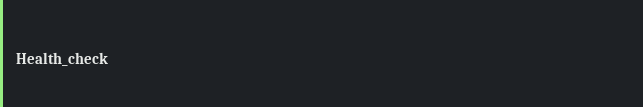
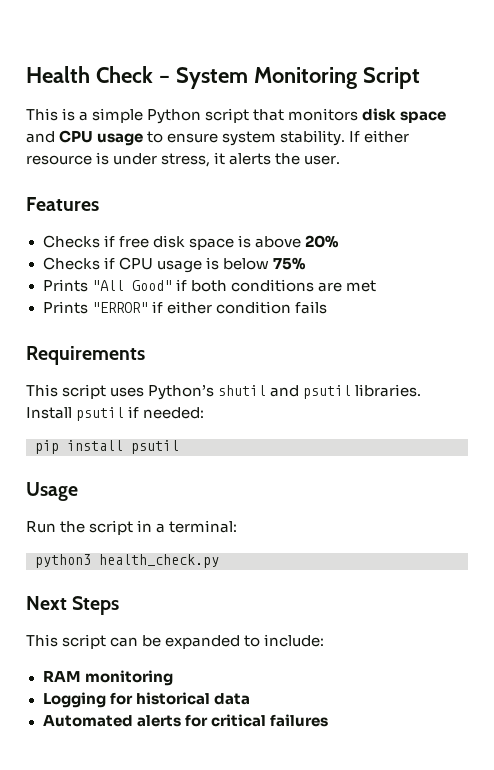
[16,52,108,66] Health_check -> [26,66,420,89] [26,108,447,124] [26,130,410,146] [26,152,341,167] [26,197,99,211] [42,235,339,250] [42,257,306,273] [42,279,376,292] [42,301,327,314] [26,346,145,365] [26,384,422,400] [26,406,205,421] [35,440,179,454] [26,482,78,501] [26,520,238,535] [35,554,219,568] [26,596,120,615] [26,634,325,649] [42,670,173,686] [42,692,250,708] [42,714,328,727] Health Check – System Monitoring Script // This is a simple Python script that monitors disk space and CPU usage to ensure system stability. If either resource is under stress, it alerts the user. // Features // Checks if free disk space is above 20% // Checks if CPU usage is below 75% // Prints "All Good" if both conditions are met // Prints "ERROR" if either condition fails // Requirements // This script uses Python’s shutil and psutil libraries. Install psutil if needed: // pip install psutil // Usage // Run the script in a terminal: // python3 health_check.py // Next Steps // This script can be expanded to include: // RAM monitoring // Logging for historical data // Automated alerts for critical failures

